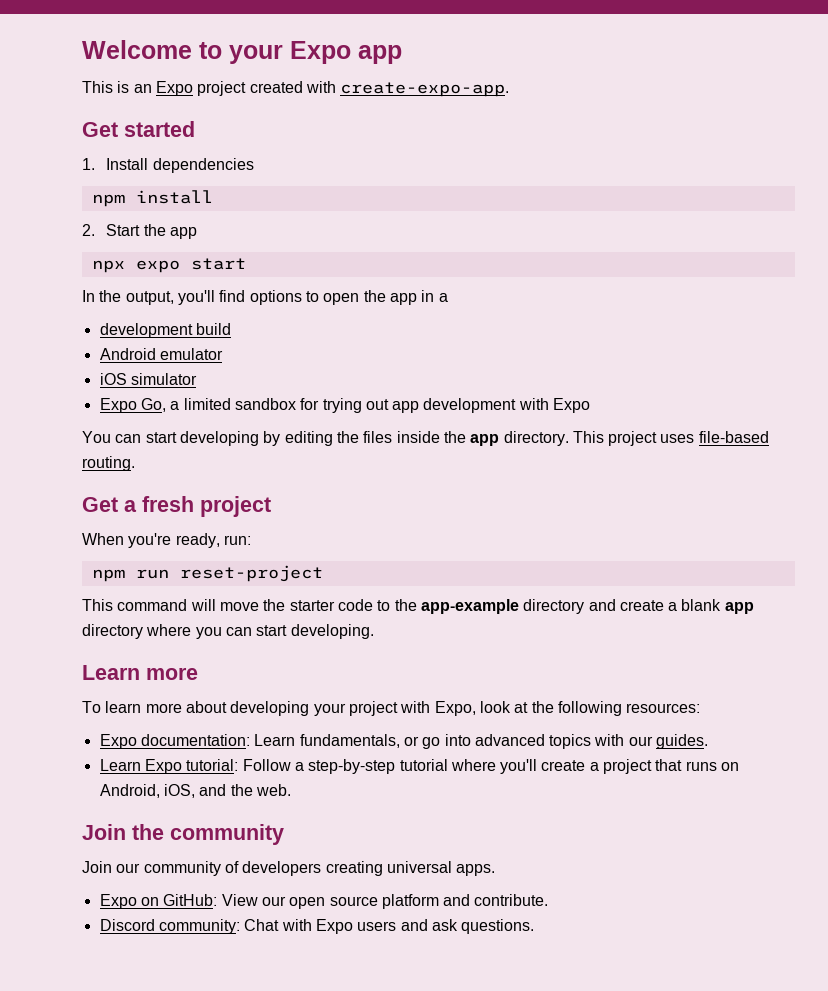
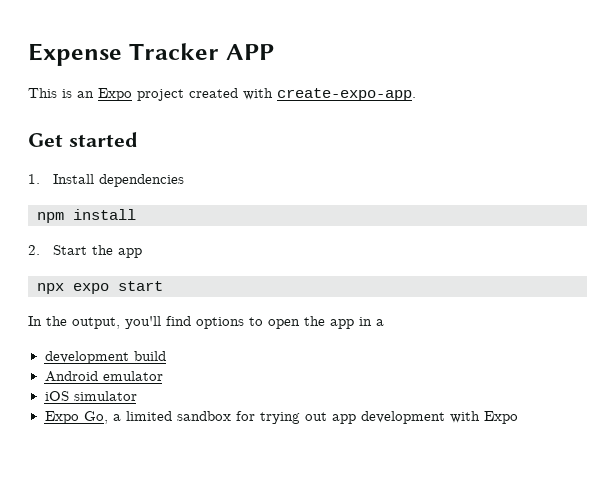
[82,40,402,64] Welcome to your Expo app -> [28,43,274,66] Expense Tracker APP
[82,431,769,446] [82,456,135,471] [82,496,271,517] [82,533,251,548] [91,565,323,582] [82,599,754,614] [82,624,374,639] [82,665,198,680] [82,701,701,716] [99,734,709,749] [99,759,740,774] [99,784,291,798] [82,824,284,845] [82,861,496,876] [99,894,549,909] [99,919,535,934] // You can start developing by editing the files inside the app directory. This project uses file-based routing. // Get a fresh project // When you're ready, run: // npm run reset-project // This command will move the starter code to the app-example directory and create a blank app directory where you can start developing. // Learn more // To learn more about developing your project with Expo, look at the following resources: // Expo documentation: Learn fundamentals, or go into advanced topics with our guides. // Learn Expo tutorial: Follow a step-by-step tutorial where you'll create a project that runs on Android, iOS, and the web. // Join the community // Join our community of developers creating universal apps. // Expo on GitHub: View our open source platform and contribute. // Discord community: Chat with Expo users and ask questions. -> (518, 417) none

